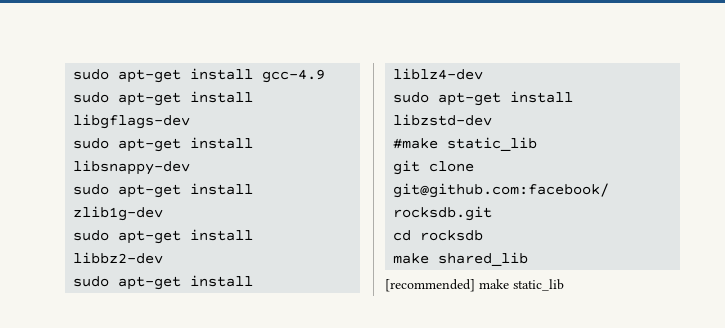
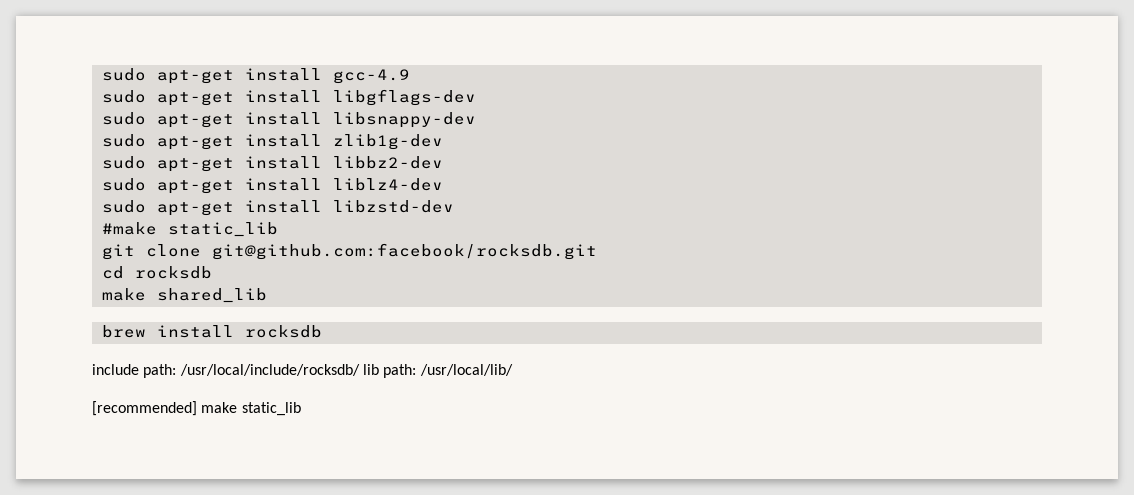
(529, 259) none -> [101,325,322,338] [92,364,513,378] // brew install rocksdb // include path: /usr/local/include/rocksdb/ lib path: /usr/local/lib/

